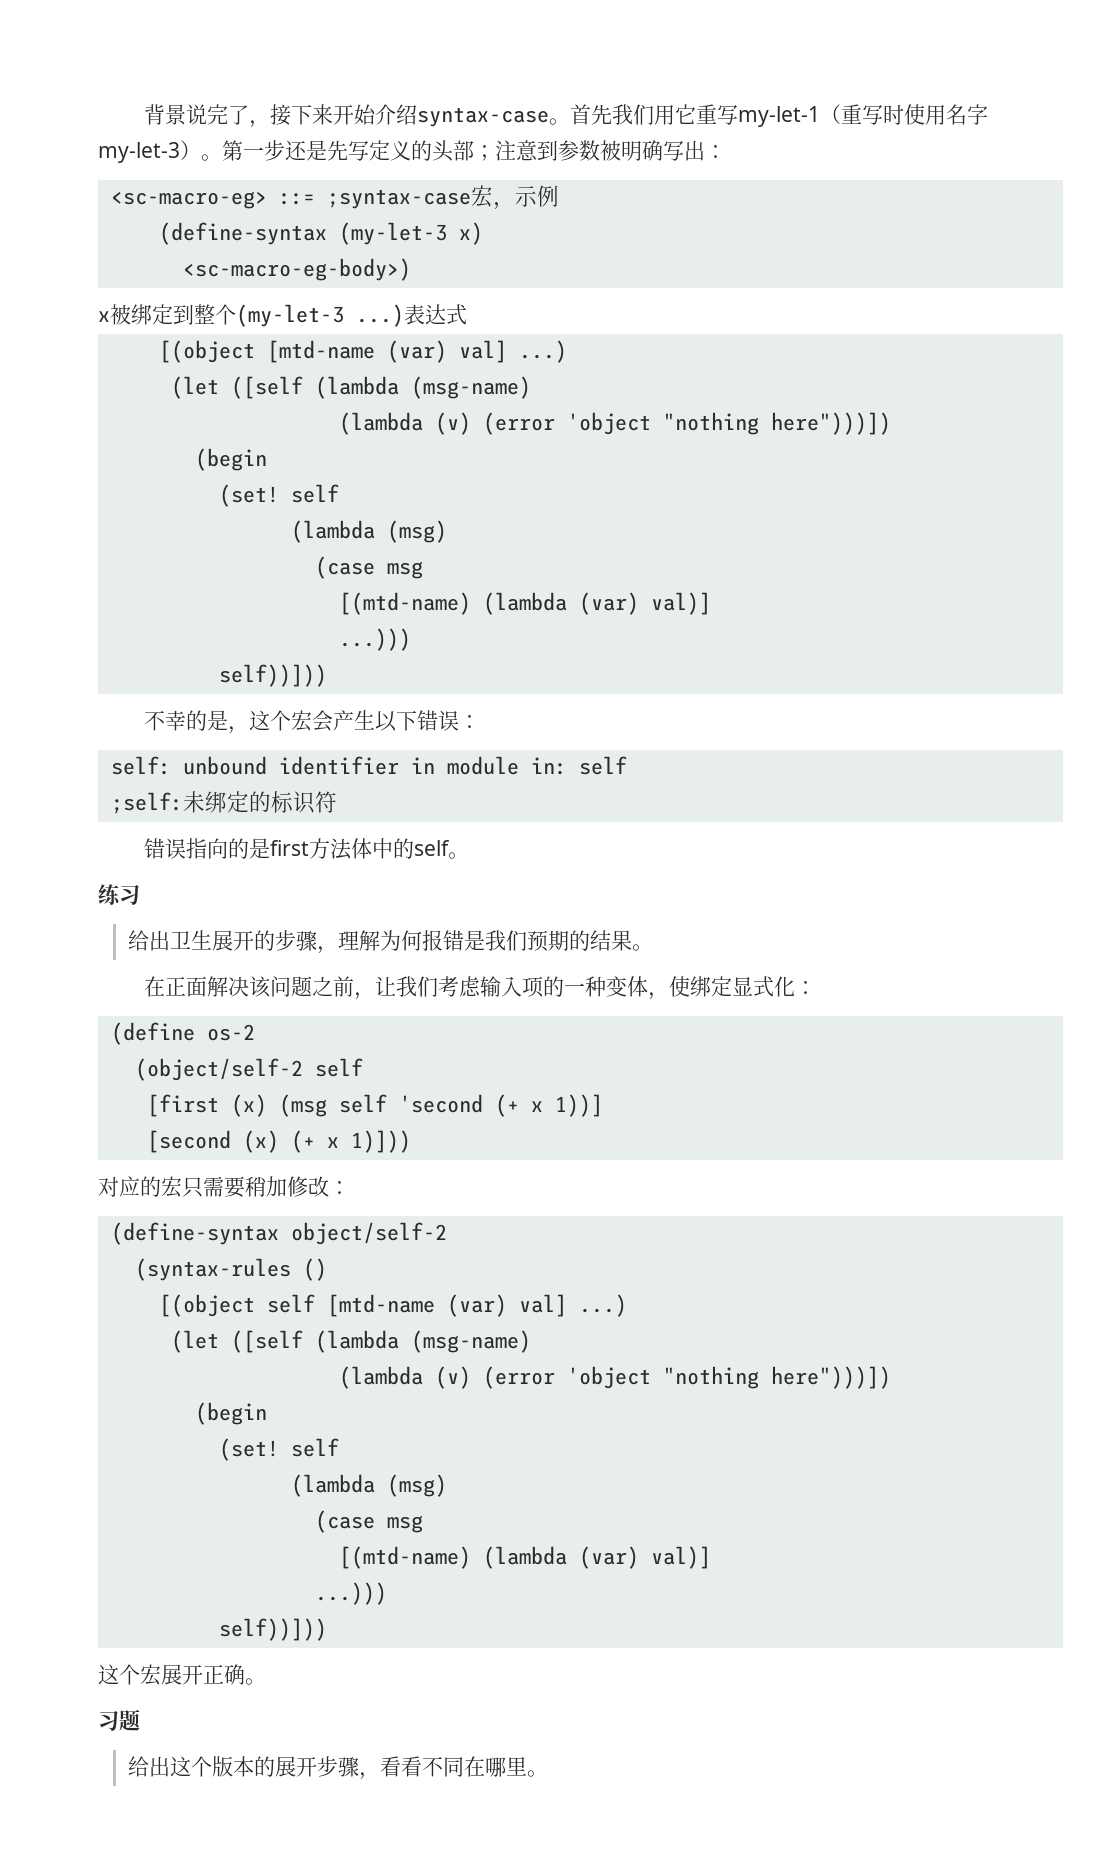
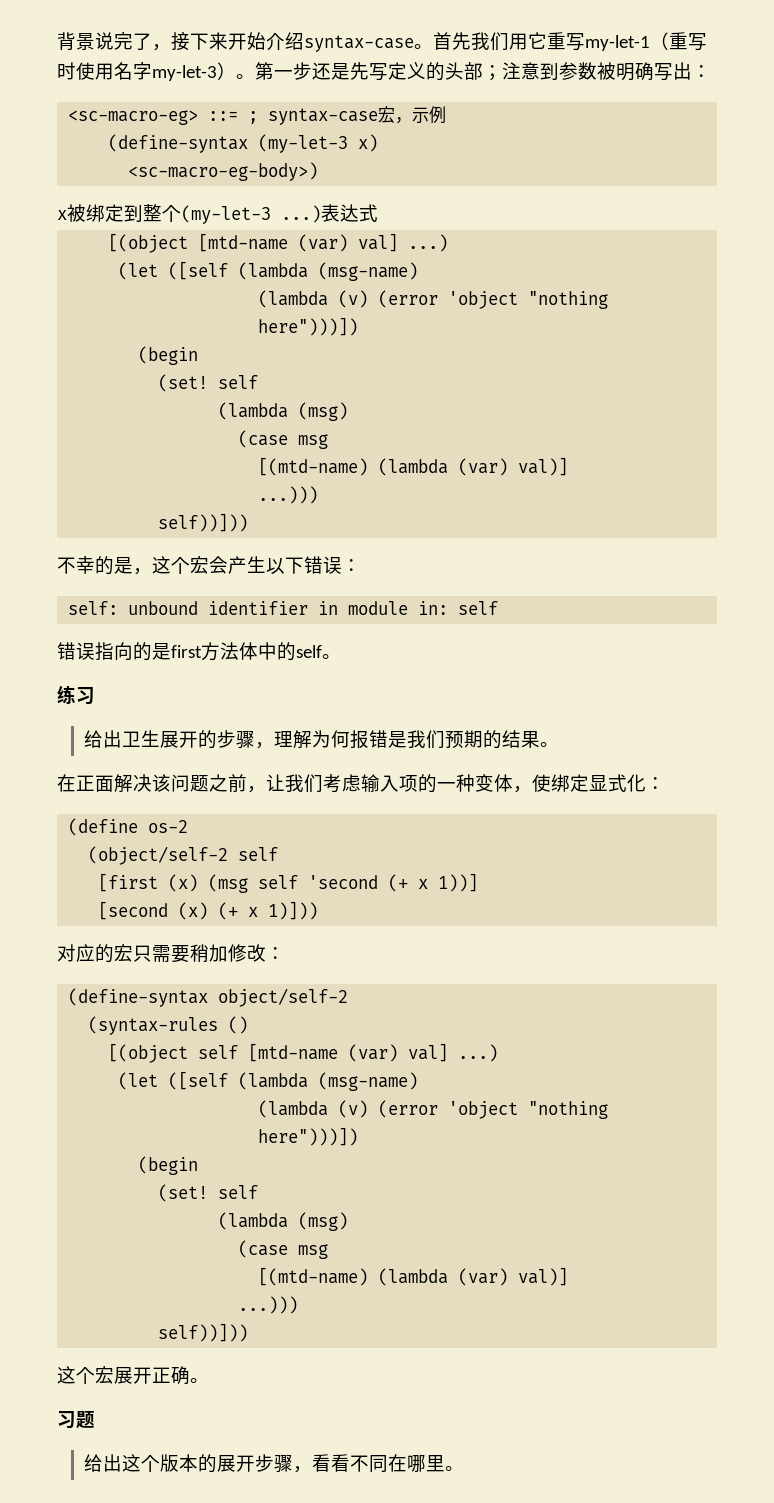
[326,189,471,209] ;syntax-case -> [248,108,379,125] ; syntax-case
[110,791,337,814] // ;self:未绑定的标识符 -> (499, 608) none

